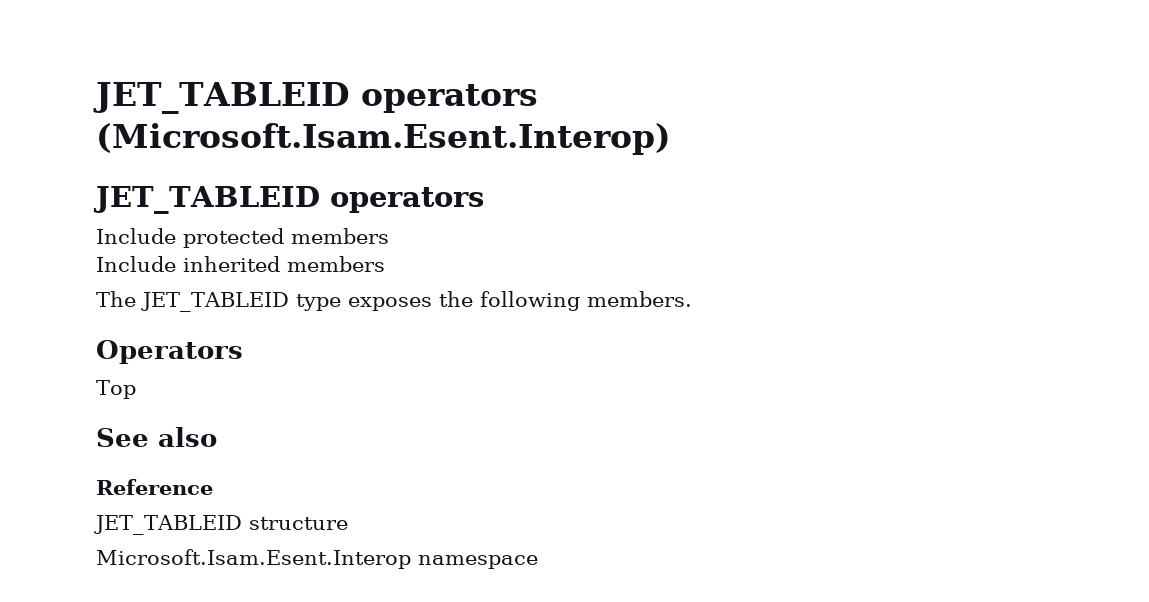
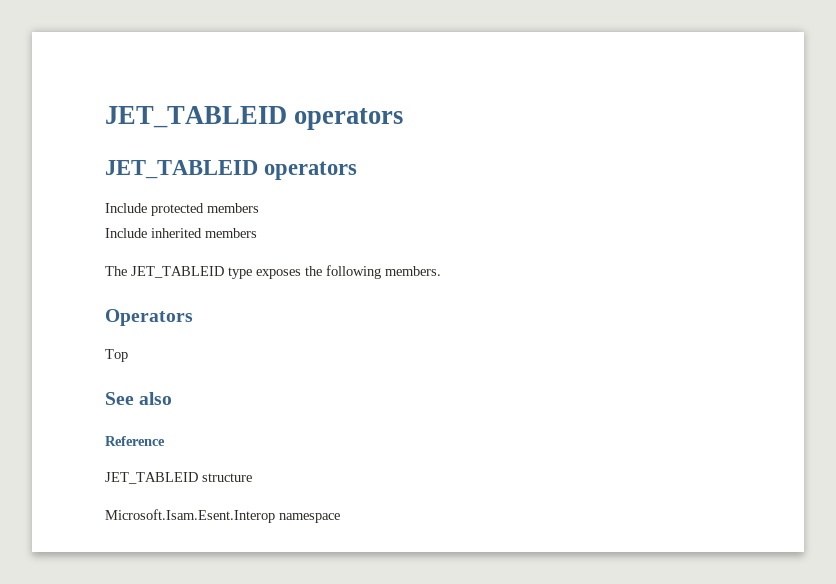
[93,82,538,114] [96,123,671,155] JET_TABLEID operators (Microsoft.Isam.Esent.Interop) -> [105,106,404,130] JET_TABLEID operators

